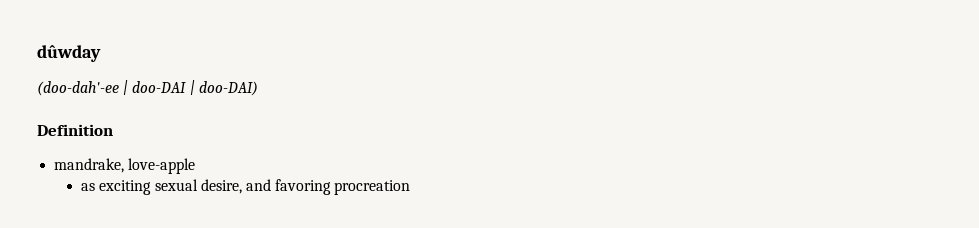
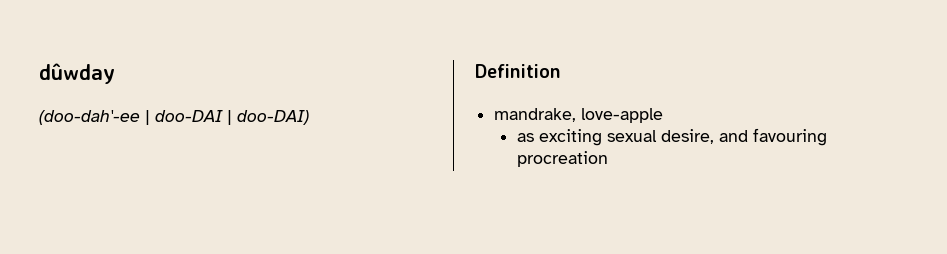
[275,179,332,195] favoring -> [753,128,828,146] favouring

